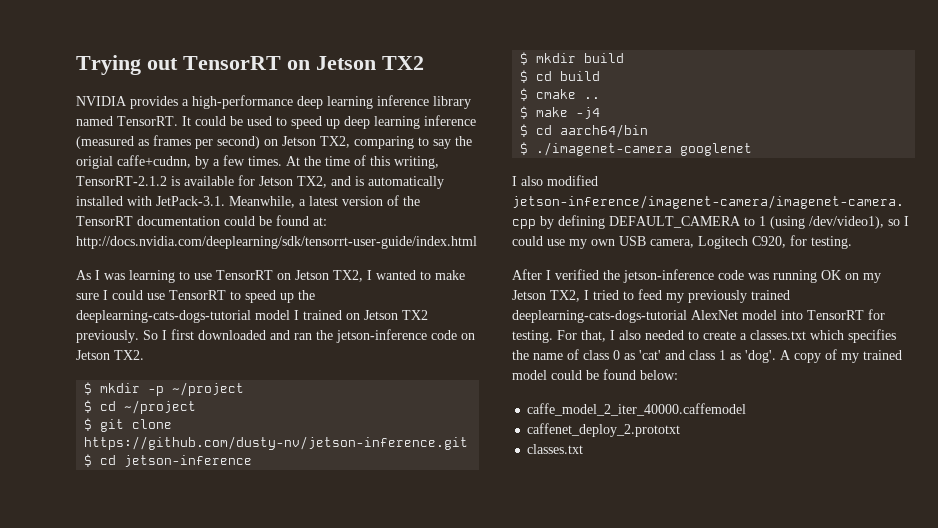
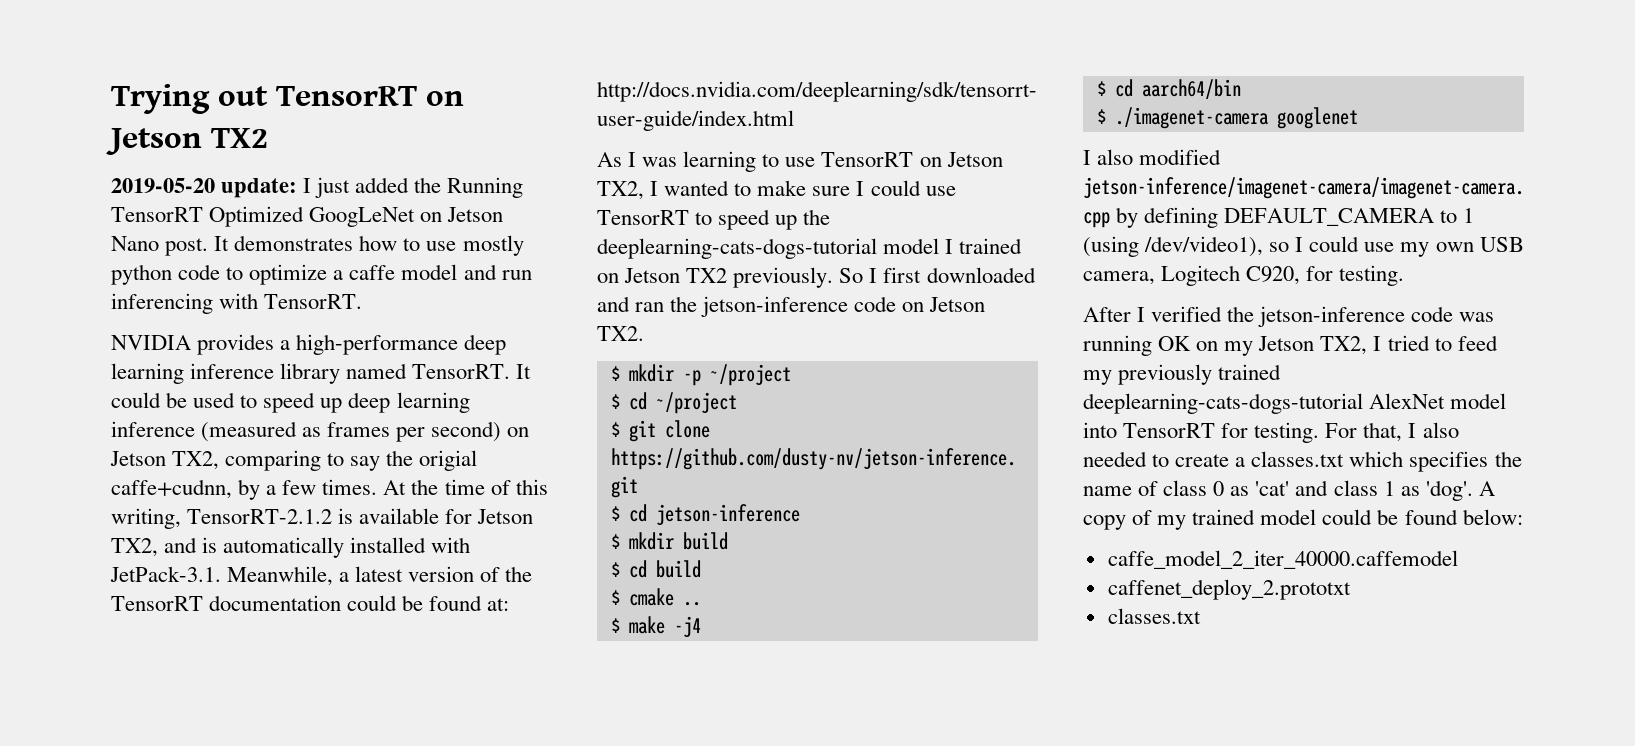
(424, 63) none -> [111,177,524,198] [111,206,504,227] [111,235,524,256] [111,264,532,285] [111,293,363,314] // 2019-05-20 update: I just added the Running TensorRT Optimized GoogLeNet on Jetson Nano post. It demonstrates how to use mostly python code to optimize a caffe model and run inferencing with TensorRT.

